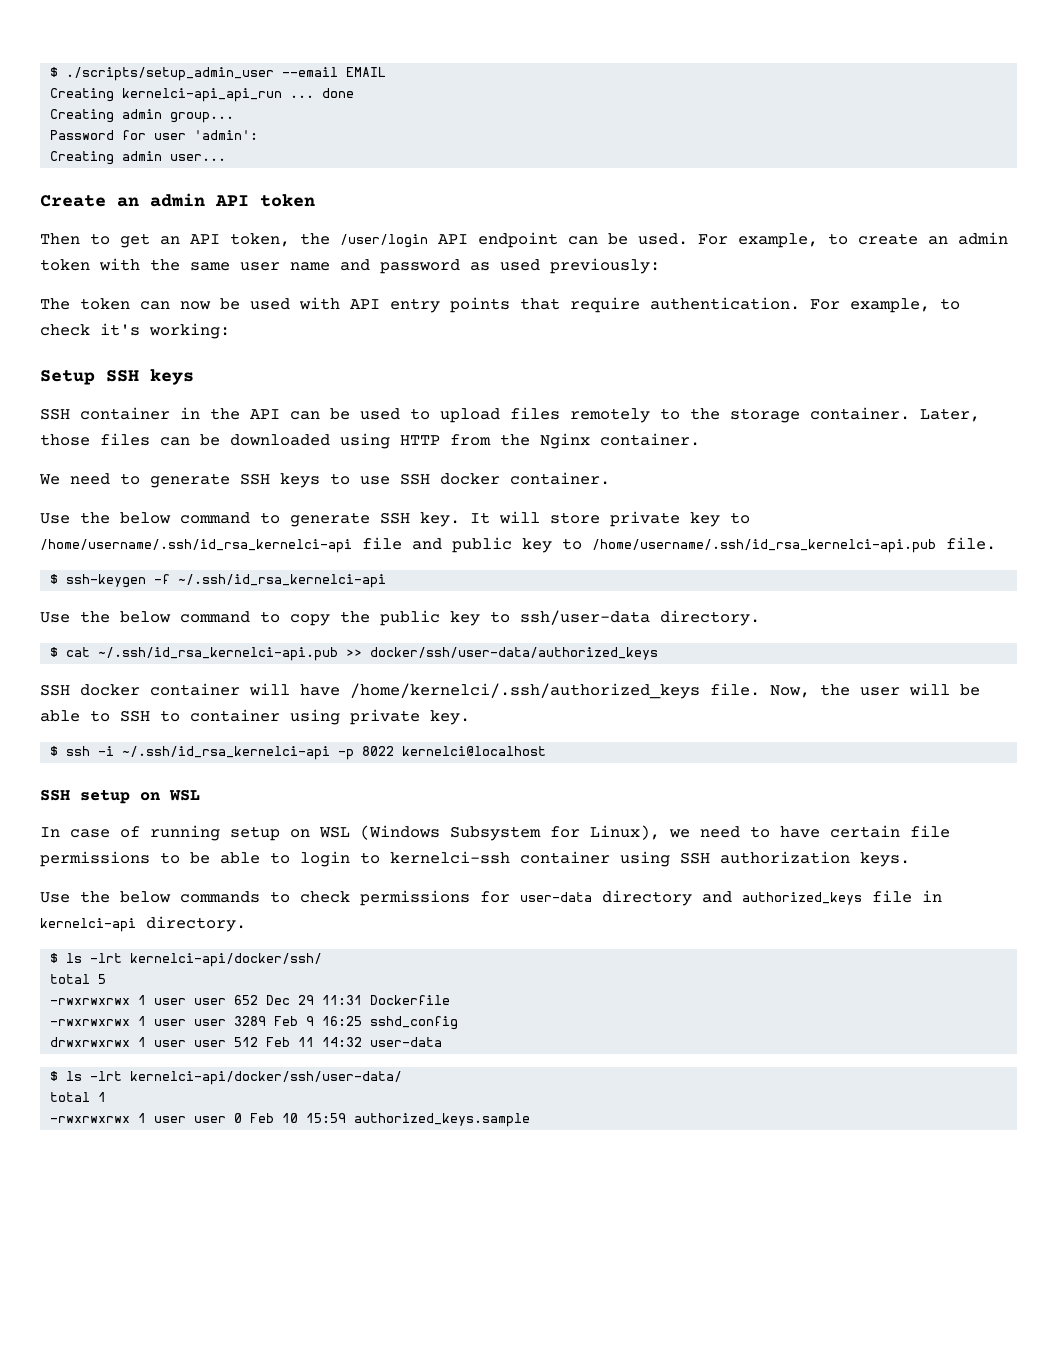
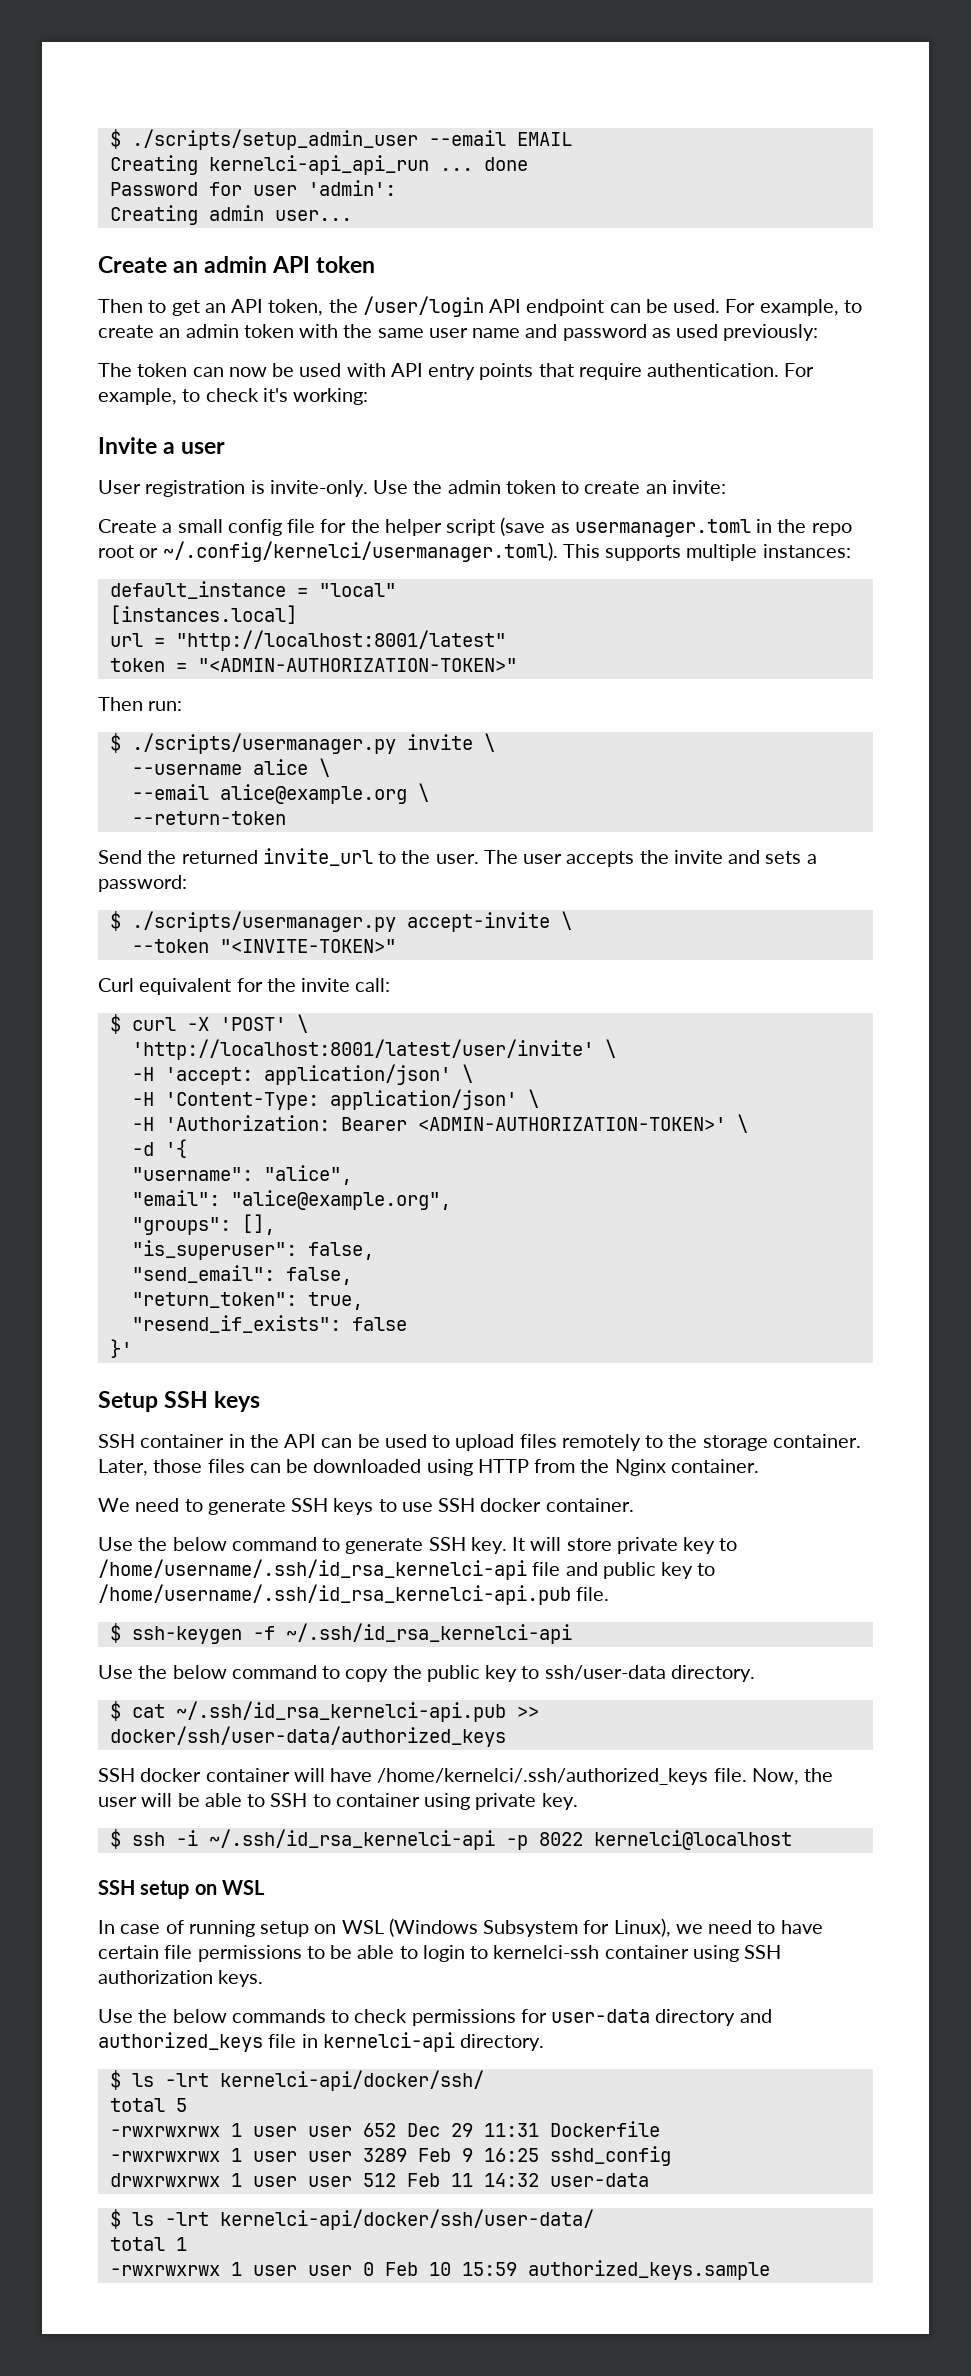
[50,109,235,123] // Creating admin group... -> (528, 164) none
(230, 331) none -> [98,437,226,454] [98,480,726,497] [98,517,852,537] [98,541,851,562] [109,581,396,599] [109,605,297,624] [109,630,506,651] [109,658,517,672] [98,697,183,711] [109,733,495,754] [131,758,330,777] [131,783,429,804] [131,811,286,825] [98,848,817,867] [98,875,187,892] [109,911,572,932] [131,939,396,953] [98,978,391,995] [109,1014,308,1034] [131,1039,616,1060] [131,1064,473,1085] [131,1089,539,1110] [131,1114,748,1133] [131,1139,187,1158] [131,1165,352,1185] [131,1190,451,1210] [131,1214,275,1235] [131,1240,374,1260] [131,1265,352,1285] [131,1292,363,1310] [131,1315,407,1333] [109,1339,132,1358] // Invite a user // User registration is invite-only. Use the admin token to create an invite: // Create a small config file for the helper script (save as usermanager.toml in the repo root or ~/.config/kernelci/usermanager.toml). This supports multiple instances: // default_instance = "local" // [instances.local] // url = "http://localhost:8001/latest" // token = "<ADMIN-AUTHORIZATION-TOKEN>" // Then run: // $ ./scripts/usermanager.py invite \ // --username alice \ // --email alice@example.org \ // --return-token // Send the returned invite_url to the user. The user accepts the invite and sets a password: // $ ./scripts/usermanager.py accept-invite \ // --token "<INVITE-TOKEN>" // Curl equivalent for the invite call: // $ curl -X 'POST' \ // 'http://localhost:8001/latest/user/invite' \ // -H 'accept: application/json' \ // -H 'Content-Type: application/json' \ // -H 'Authorization: Bearer <ADMIN-AUTHORIZATION-TOKEN>' \ // -d '{ // "username": "alice", // "email": "alice@example.org", // "groups": [], // "is_superuser": false, // "send_email": false, // "return_token": true, // "resend_if_exists": false // }'

